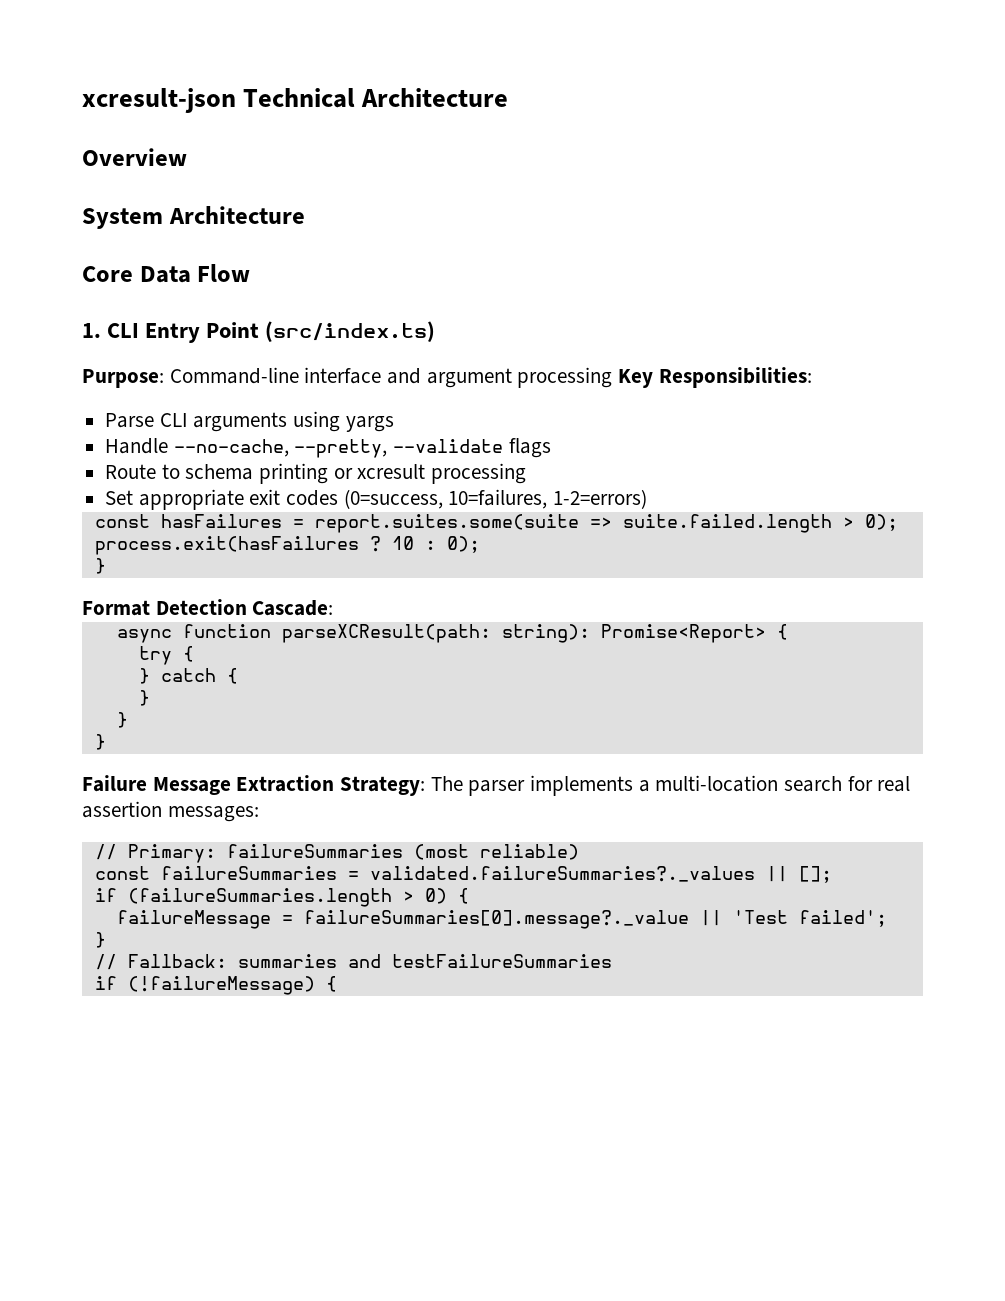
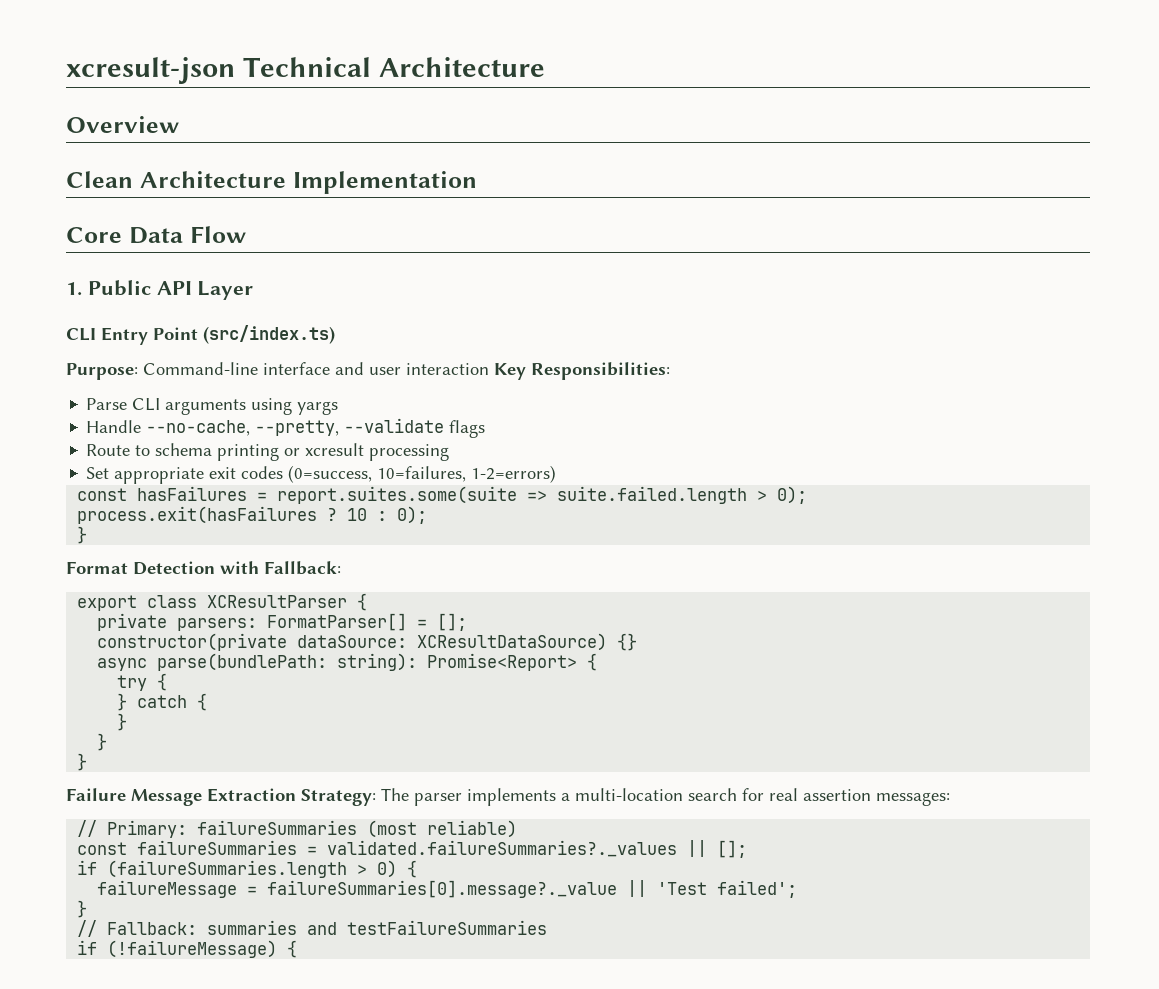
[82,206,305,229] System Architecture -> [66,171,477,194] Clean Architecture Implementation
(101, 330) none -> [87,280,254,300] Public API Layer //
[426,367,613,388] argument processing -> [369,363,489,375] user interaction
[252,600,334,616] Cascade: -> [220,561,341,575] [77,593,368,611] [97,613,468,631] [97,633,638,651] with Fallback: // export class XCResultParser { // private parsers: FormatParser[] = []; // constructor(private dataSource: XCResultDataSource) {}
[182,624,491,643] function parseXCResult(path: -> [157,653,328,671] parse(bundlePath:

